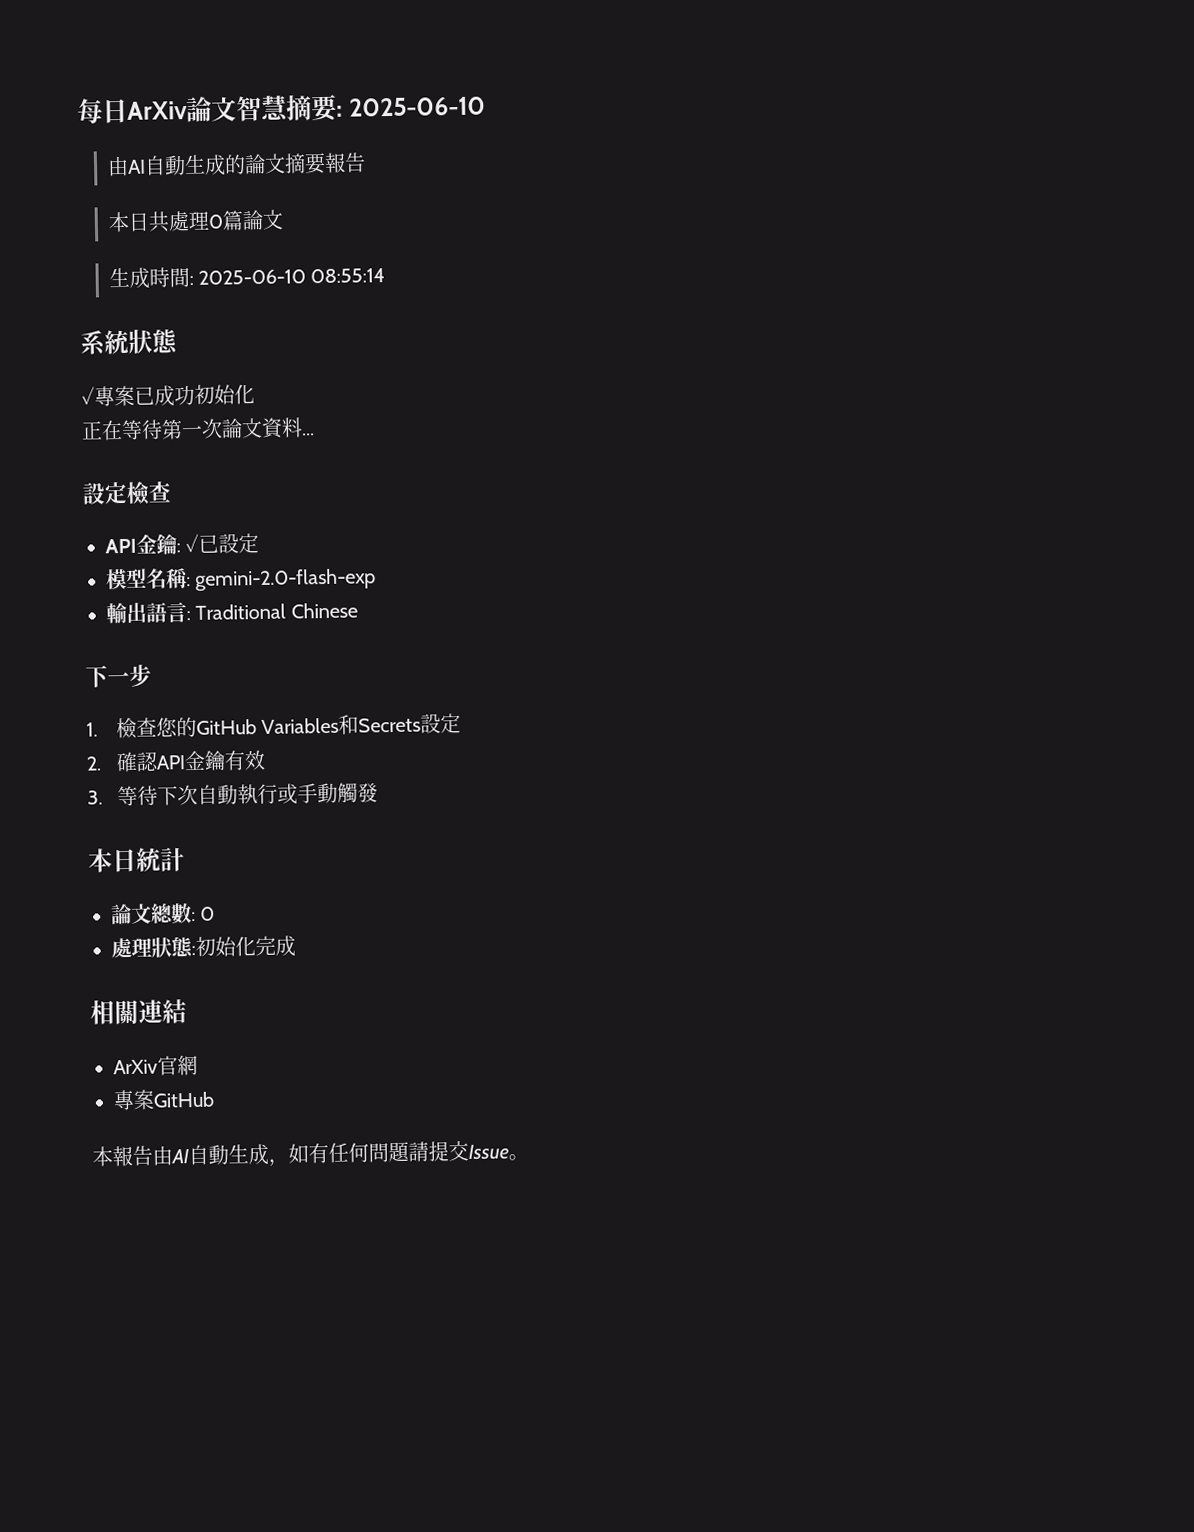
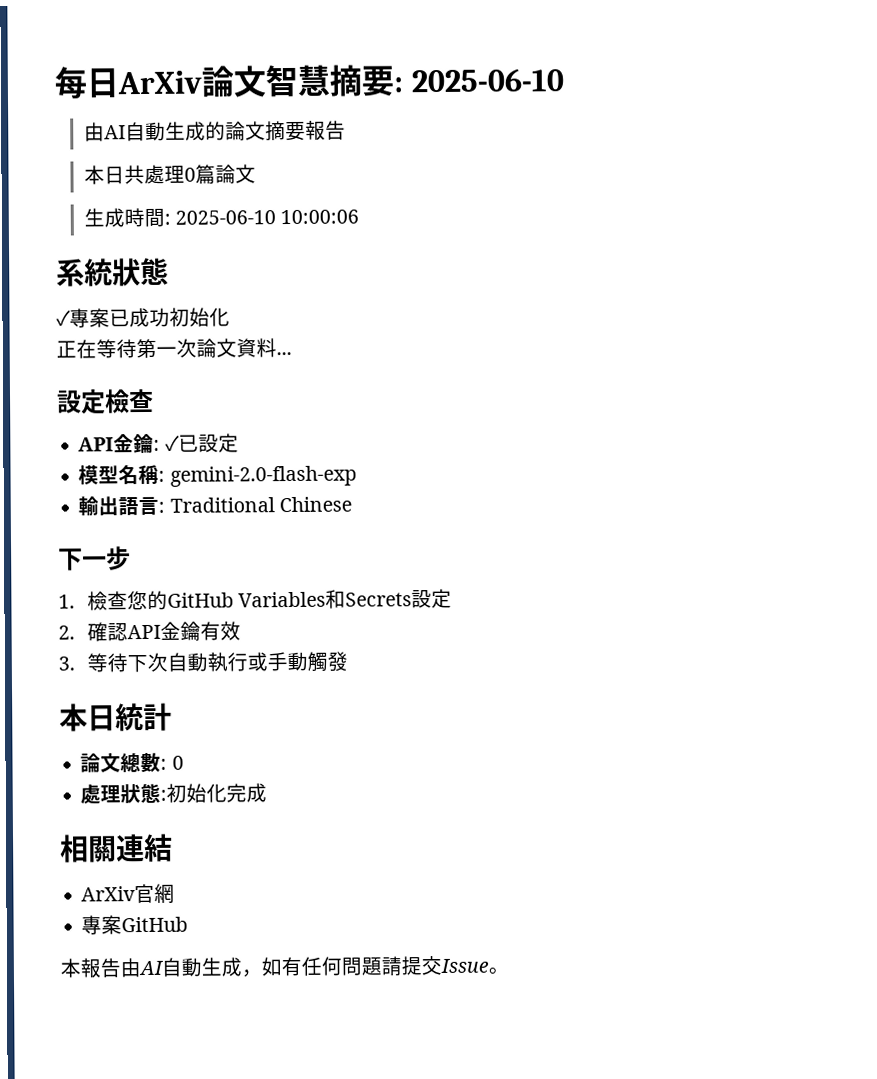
[310,268,386,284] 08:55:14 -> [280,209,360,225] 10:00:06

